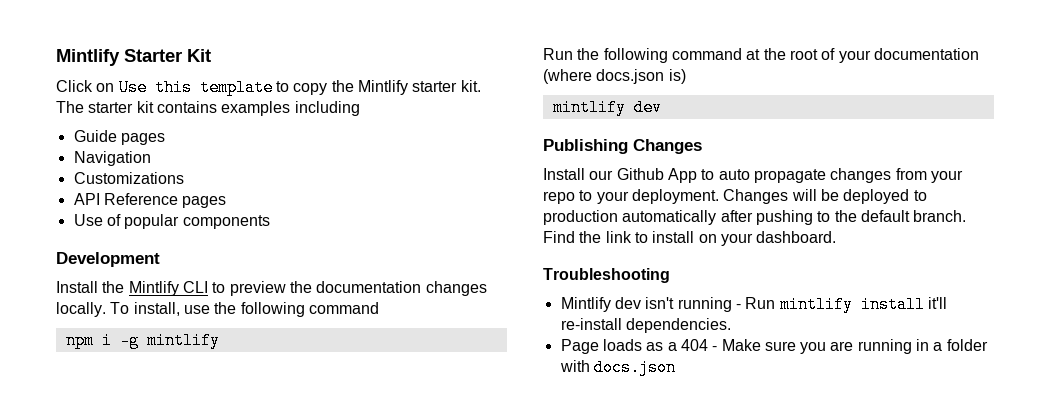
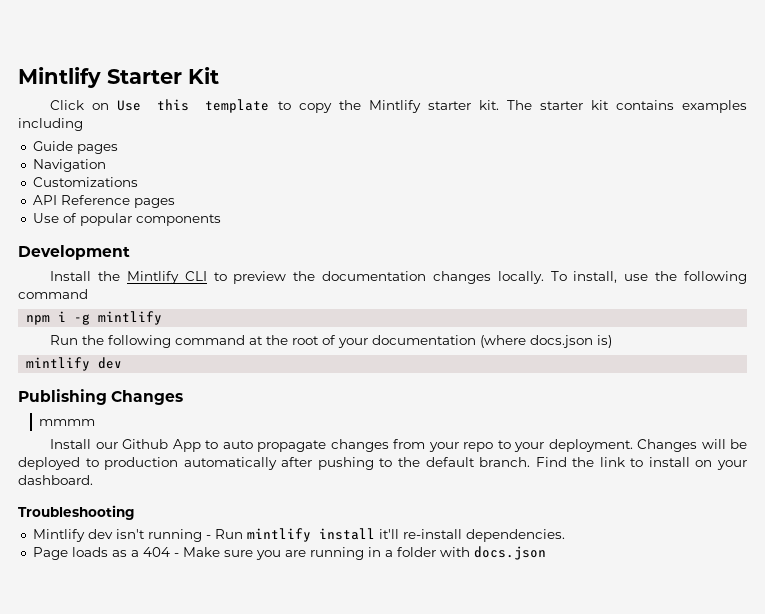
(702, 146) none -> [39,419,96,426] // mmmm

